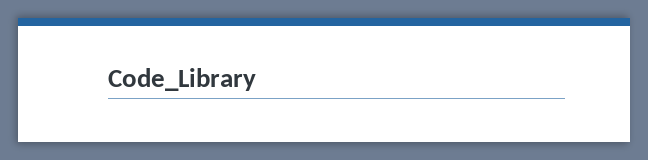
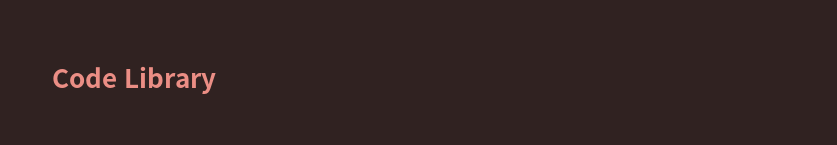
[108,68,256,91] Code_Library -> [52,66,217,94] Code Library

